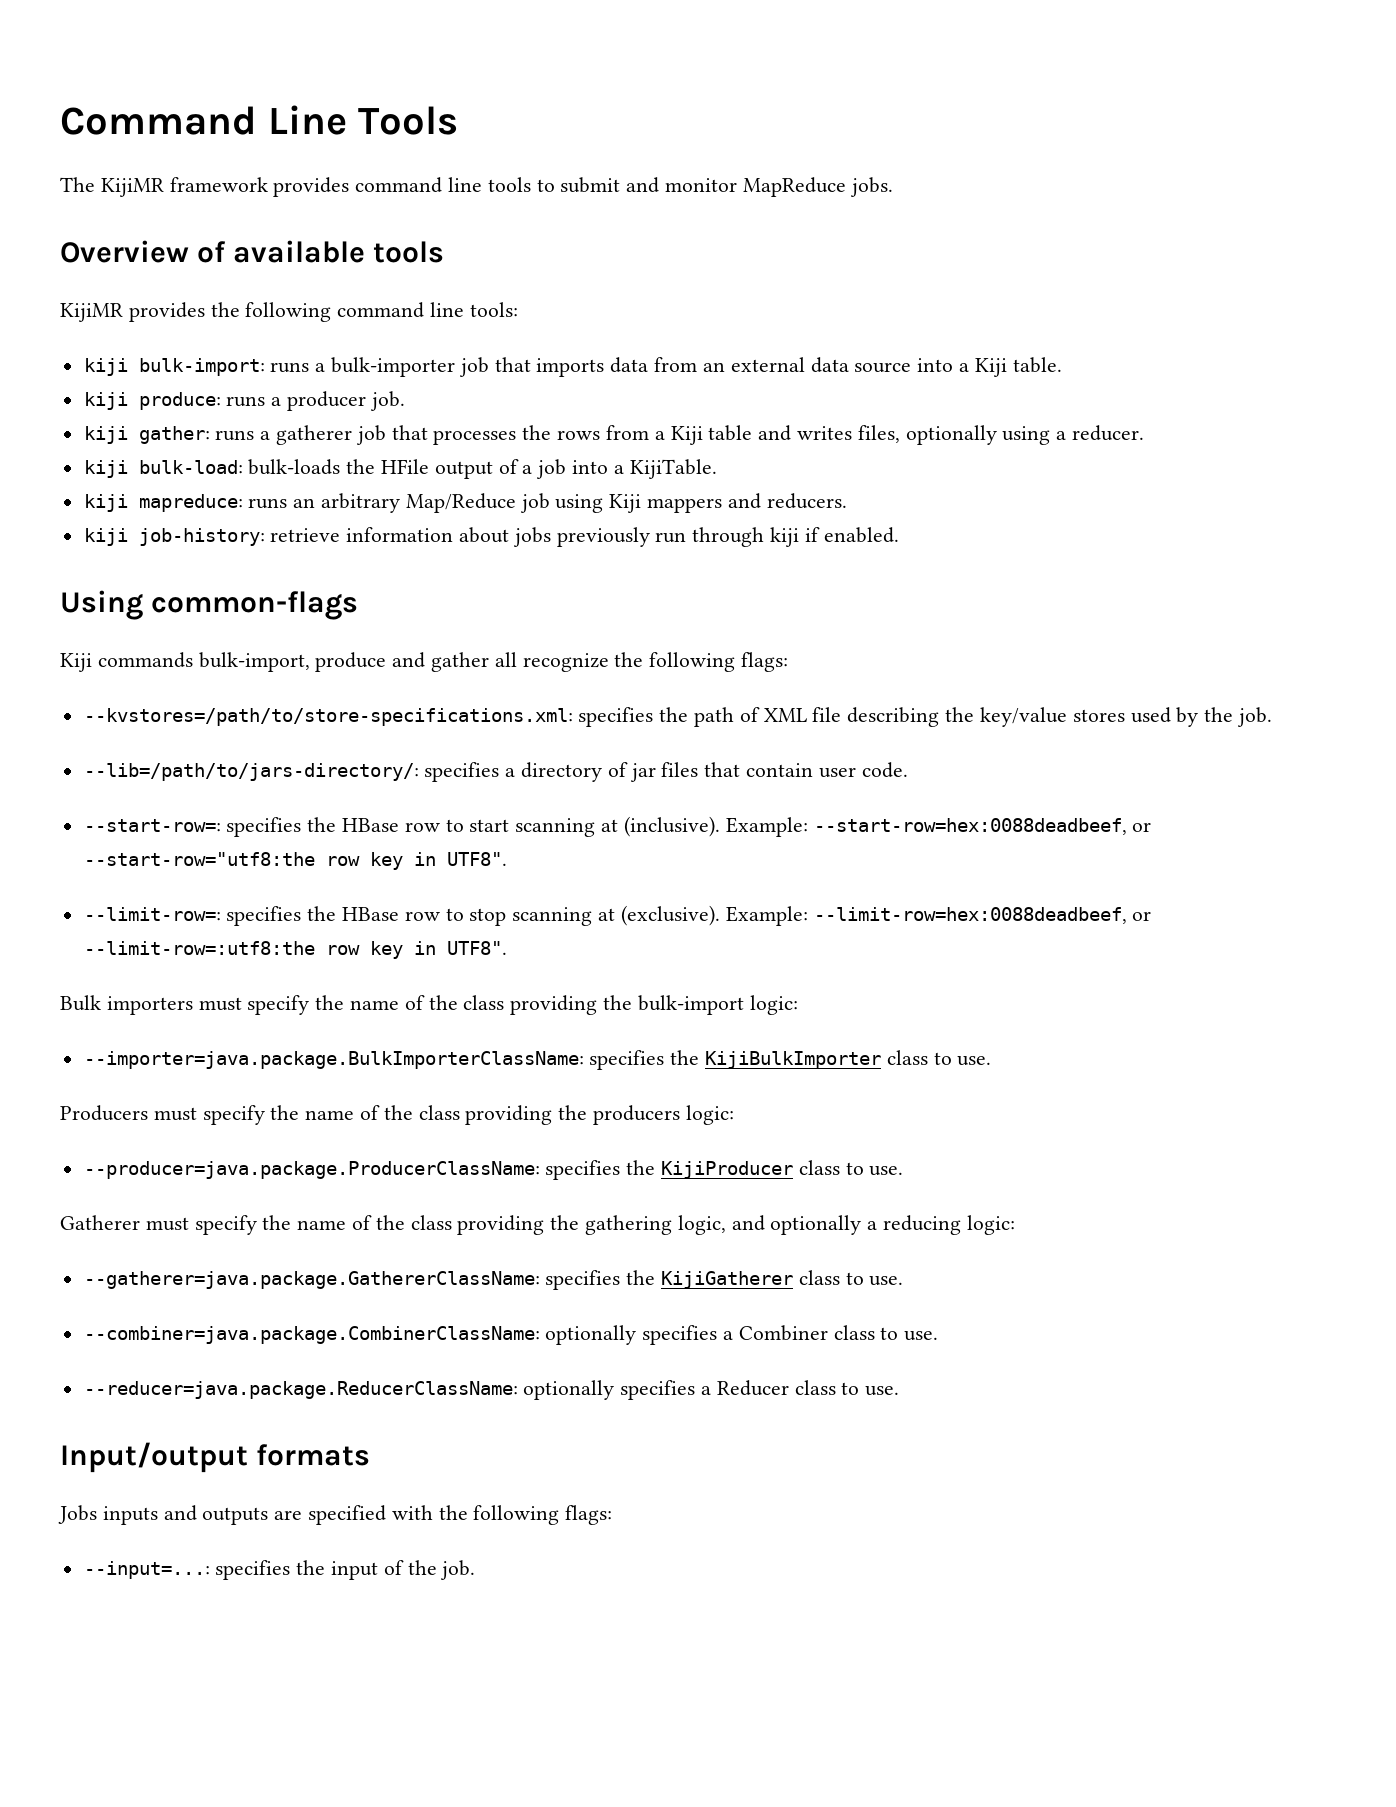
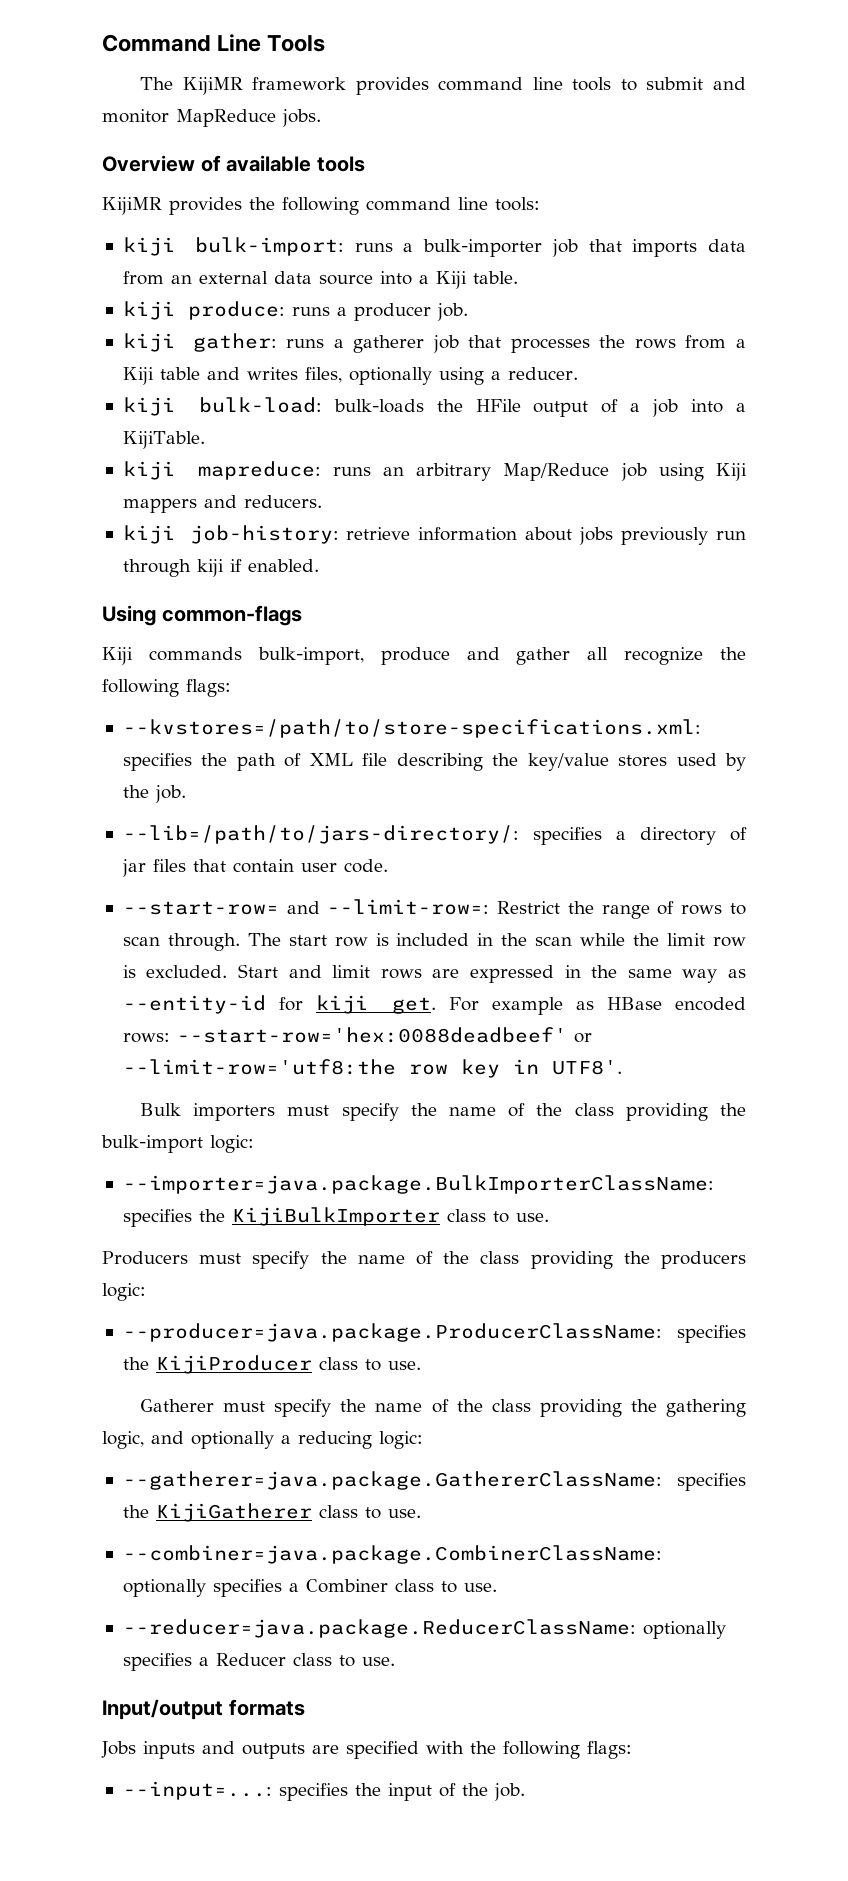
[83,816,1152,837] [83,852,507,870] [83,905,1152,926] [83,941,507,959] --start-row=: specifies the HBase row to start scanning at (inclusive). Example: --start-row=hex:0088deadbeef, or --start-row="utf8:the row key in UTF8". // --limit-row=: specifies the HBase row to stop scanning at (exclusive). Example: --limit-row=hex:0088deadbeef, or --limit-row=:utf8:the row key in UTF8". -> [122,899,747,919] [122,933,746,951] [122,964,747,983] [122,995,746,1015] [122,1027,592,1043] [122,1059,622,1078] --start-row= and --limit-row=: Restrict the range of rows to scan through. The start row is included in the scan while the limit row is excluded. Start and limit rows are expressed in the same way as --entity-id for kiji get. For example as HBase encoded rows: --start-row='hex:0088deadbeef' or --limit-row='utf8:the row key in UTF8'.

